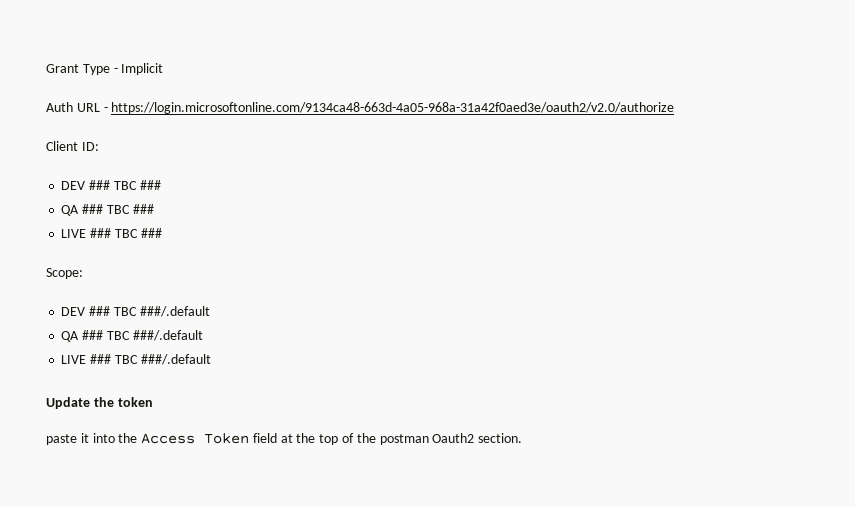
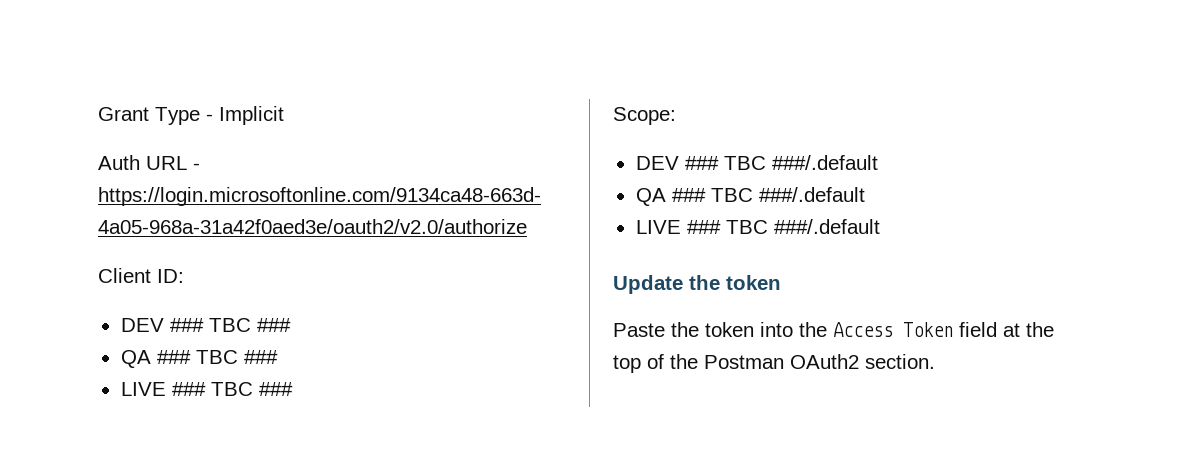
[46,433,89,445] paste it -> [613,322,754,337] Paste the token
[379,433,475,445] postman Oauth2 -> [704,354,859,369] Postman OAuth2

